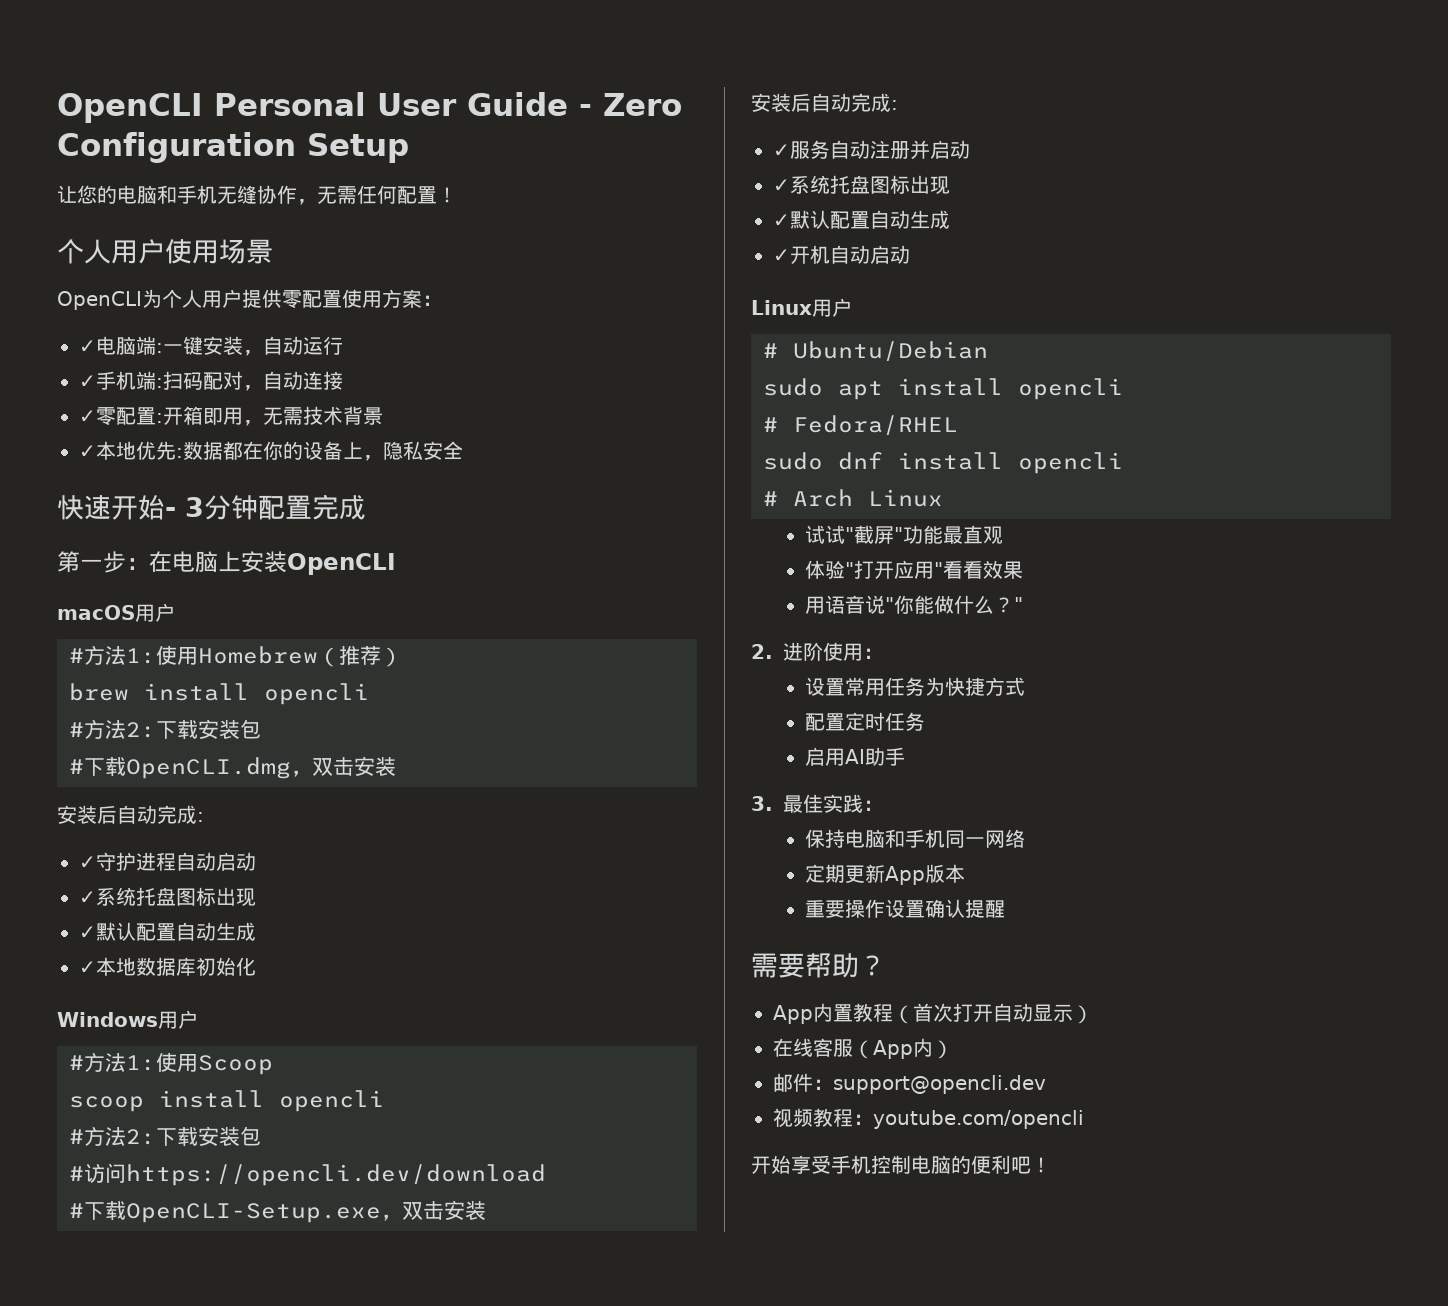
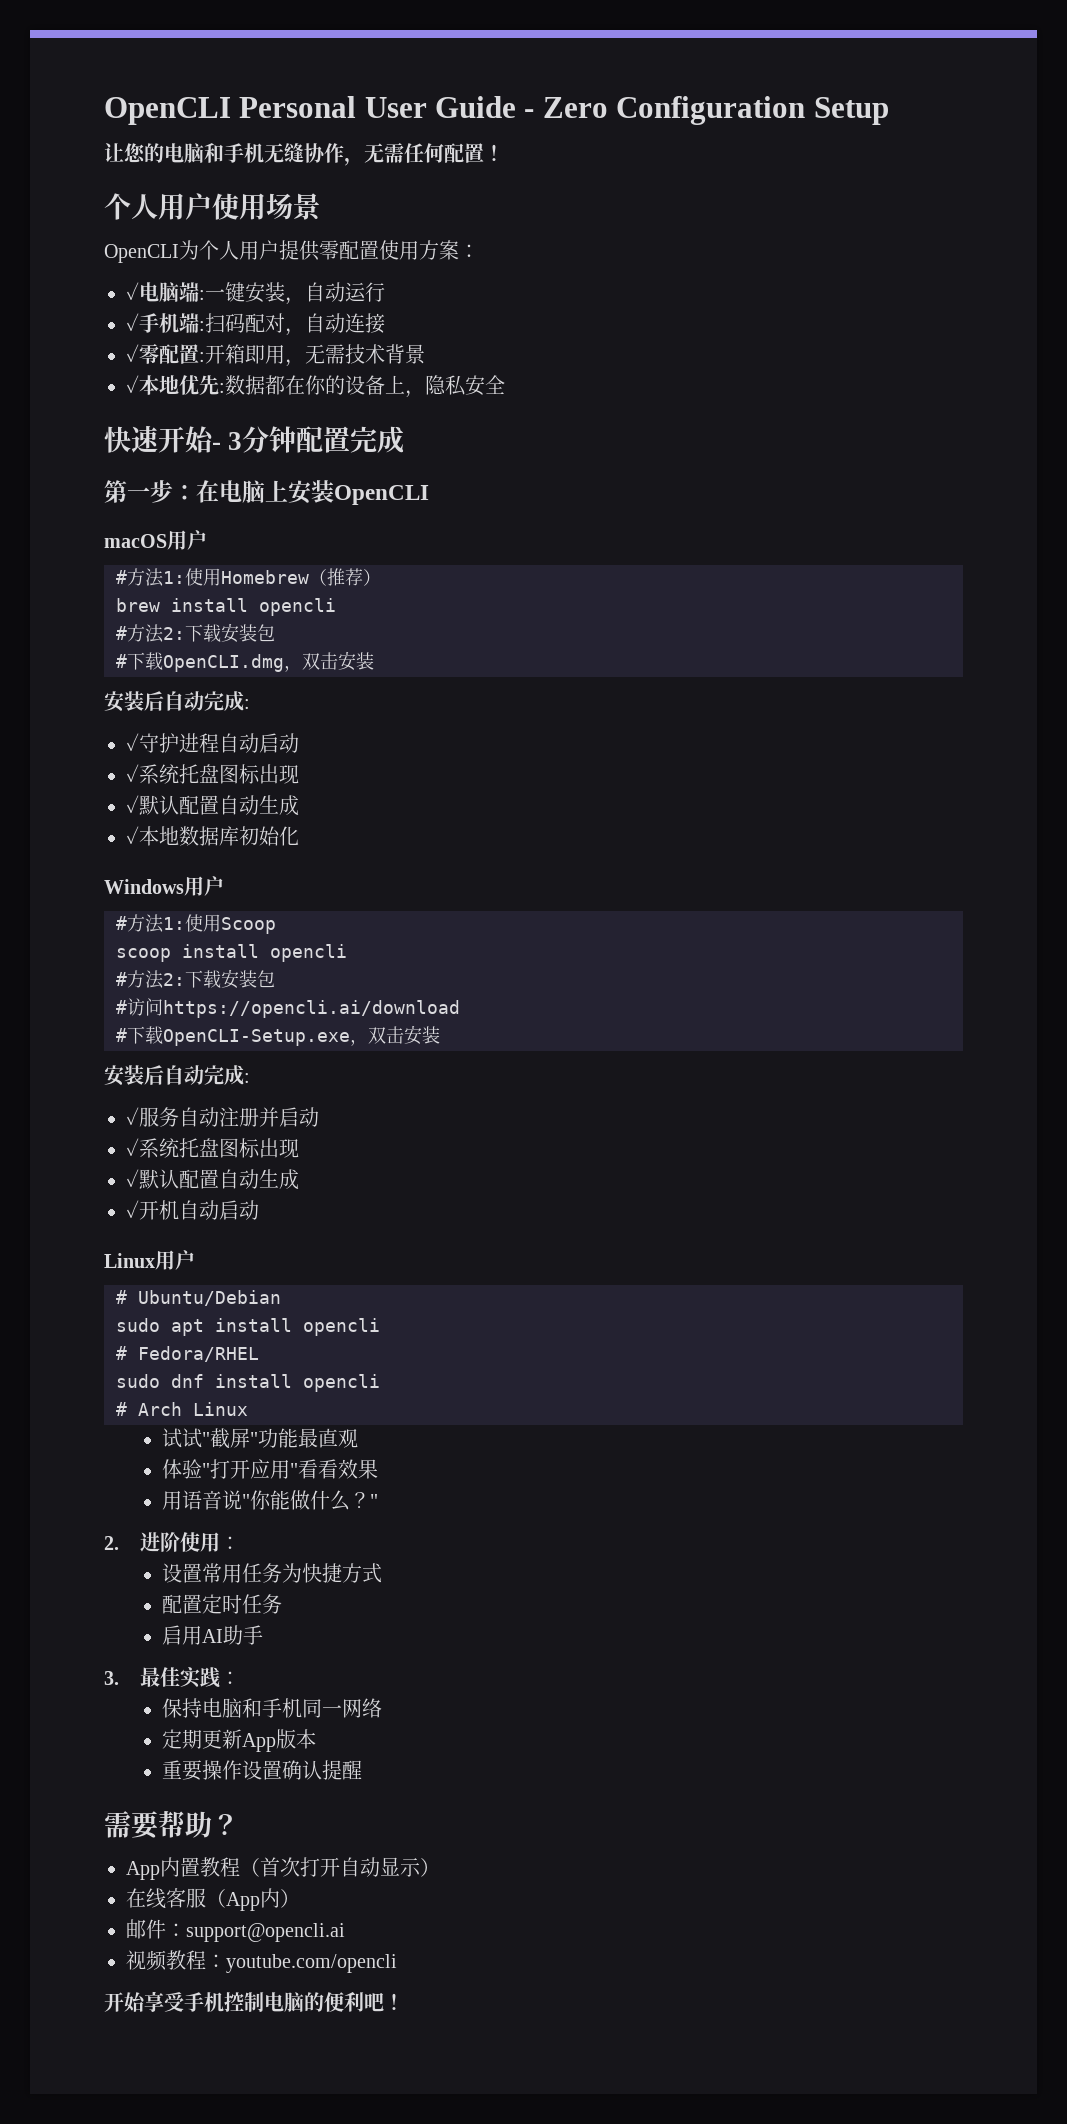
[126,1164,546,1186] https://opencli.dev/download -> [163,1000,460,1018] https://opencli.ai/download
[833,1075,1046,1094] support@opencli.dev -> [186,1923,345,1942] support@opencli.ai

